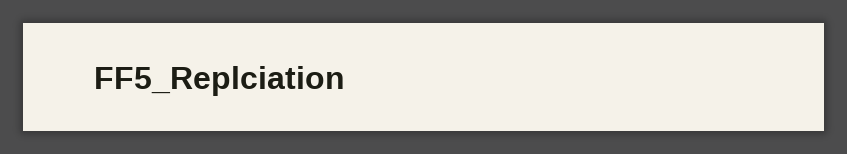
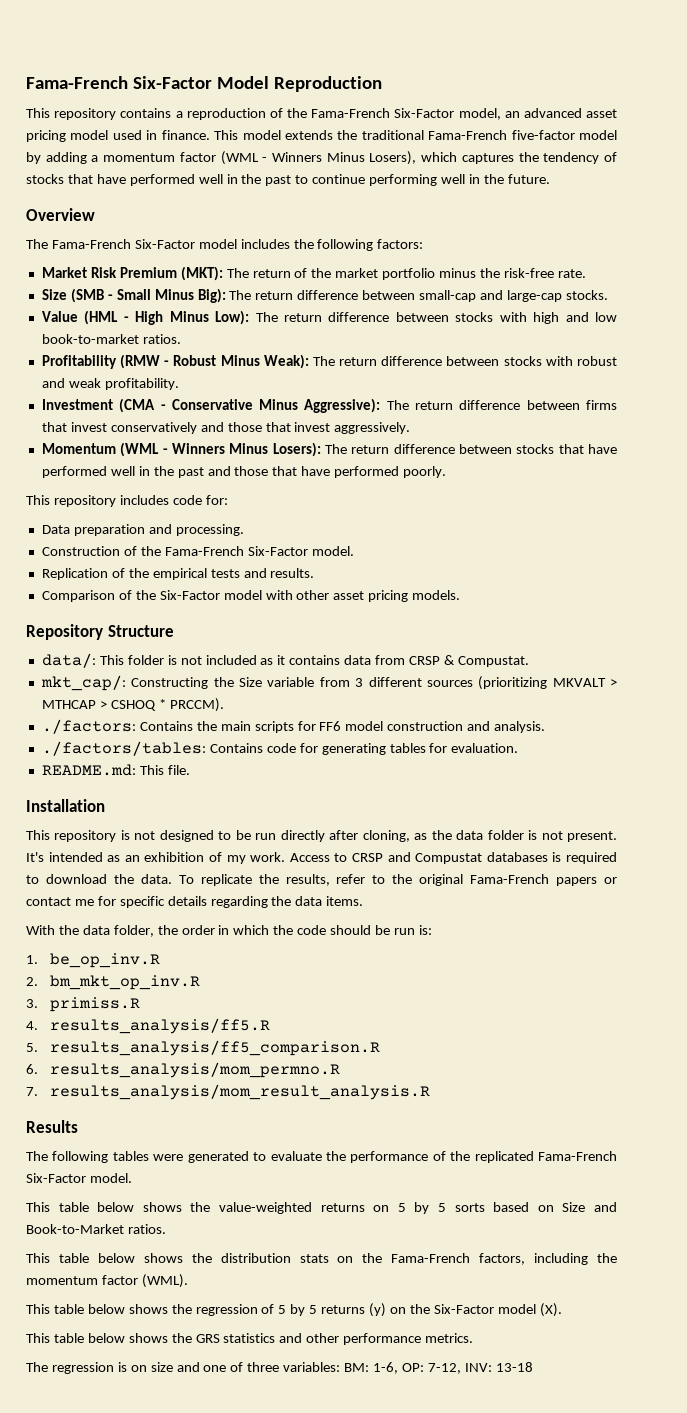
[94,66,345,96] FF5_Replciation -> [26,76,382,92] [26,108,617,120] [26,130,617,142] [26,151,617,165] [26,174,550,186] [26,208,95,221] [26,239,424,251] [41,266,586,281] [41,288,608,303] [41,310,617,325] [41,334,181,344] [41,354,617,369] [41,378,179,390] [41,398,617,413] [41,422,411,434] [41,442,617,457] [41,466,447,478] [26,495,228,507] [41,524,244,536] [41,546,354,556] [41,568,315,580] [41,590,461,602] [26,624,174,640] [41,653,529,668] [40,675,617,691] [41,698,224,712] [41,719,546,734] [41,741,519,756] [41,764,190,776] [26,799,105,812] [26,830,618,842] [26,852,618,864] [26,874,618,886] [26,896,364,908] [26,925,432,937] [26,953,160,968] [26,975,200,990] [26,997,140,1012] [26,1018,270,1034] [26,1040,380,1056] [26,1062,340,1078] [26,1084,430,1100] [26,1120,78,1133] [26,1151,618,1163] [26,1173,132,1183] [26,1202,618,1214] [26,1224,166,1234] [26,1253,618,1265] [26,1274,188,1288] [26,1303,562,1317] [26,1333,474,1345] [26,1362,533,1374] Fama-French Six-Factor Model Reproduction // This repository contains a reproduction of the Fama-French Six-Factor model, an advanced asset pricing model used in finance. This model extends the traditional Fama-French five-factor model by adding a momentum factor (WML - Winners Minus Losers), which captures the tendency of stocks that have performed well in the past to continue performing well in the future. // Overview // The Fama-French Six-Factor model includes the following factors: // Market Risk Premium (MKT): The return of the market portfolio minus the risk-free rate. // Size (SMB - Small Minus Big): The return difference between small-cap and large-cap stocks. // Value (HML - High Minus Low): The return difference between stocks with high and low book-to-market ratios. // Profitability (RMW - Robust Minus Weak): The return difference between stocks with robust and weak profitability. // Investment (CMA - Conservative Minus Aggressive): The return difference between firms that invest conservatively and those that invest aggressively. // Momentum (WML - Winners Minus Losers): The return difference between stocks that have performed well in the past and those that have performed poorly. // This repository includes code for: // Data preparation and processing. // Construction of the Fama-French Six-Factor model. // Replication of the empirical tests and results. // Comparison of the Six-Factor model with other asset pricing models. // Repository Structure // data/: This folder is not included as it contains data from CRSP & Compustat. // mkt_cap/: Constructing the Size variable from 3 different sources (prioritizing MKVALT > MTHCAP > CSHOQ * PRCCM). // ./factors: Contains the main scripts for FF6 model construction and analysis. // ./factors/tables: Contains code for generating tables for evaluation. // README.md: This file. // Installation // This repository is not designed to be run directly after cloning, as the data folder is not present. It's intended as an exhibition of my work. Access to CRSP and Compustat databases is required to download the data. To replicate the results, refer to the original Fama-French papers or contact me for specific details regarding the data items. // With the data folder, the order in which the code should be run is: // 1. be_op_inv.R // 2. bm_mkt_op_inv.R // 3. primiss.R // 4. results_analysis/ff5.R // 5. results_analysis/ff5_comparison.R // 6. results_analysis/mom_permno.R // 7. results_analysis/mom_result_analysis.R // Results // The following tables were generated to evaluate the performance of the replicated Fama-French Six-Factor model. // This table below shows the value-weighted returns on 5 by 5 sorts based on Size and Book-to-Market ratios. // This table below shows the distribution stats on the Fama-French factors, including the momentum factor (WML). // This table below shows the regression of 5 by 5 returns (y) on the Six-Factor model (X). // This table below shows the GRS statistics and other performance metrics. // The regression is on size and one of three variables: BM: 1-6, OP: 7-12, INV: 13-18

